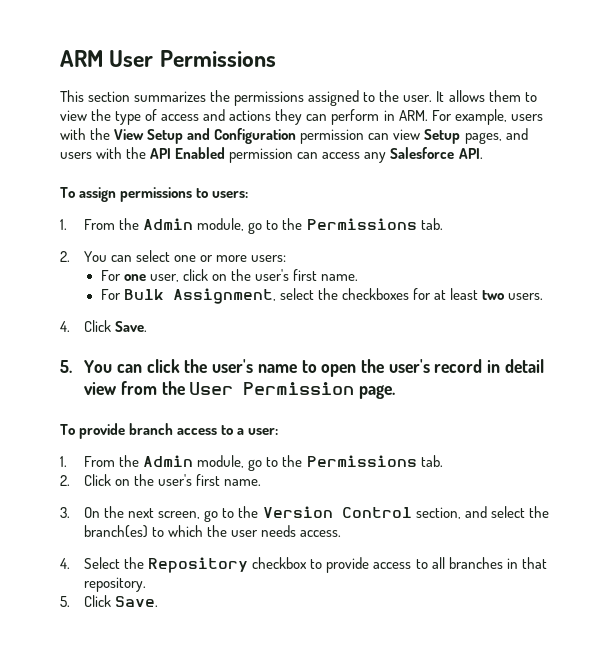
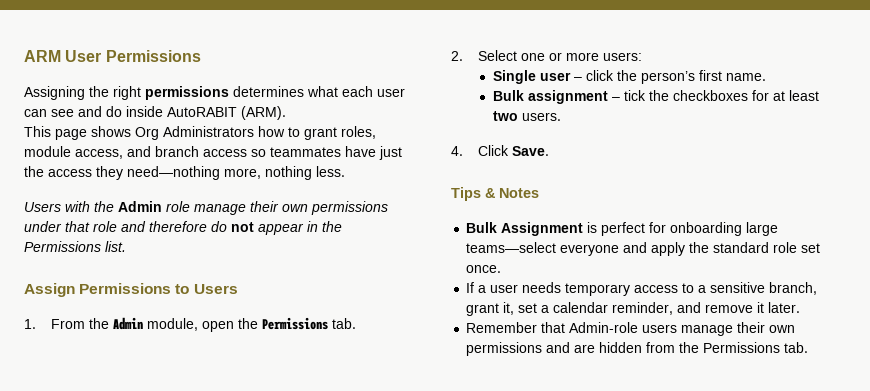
[60,90,537,106] [60,109,543,125] [60,128,528,144] [60,147,483,163] [60,187,249,202] [60,218,443,234] [60,250,171,262] This section summarizes the permissions assigned to the user. It allows them to view the type of access and actions they can perform in ARM. For example, users with the View Setup and Configuration permission can view Setup pages, and users with the API Enabled permission can access any Salesforce API. // To assign permissions to users: // 1. From the Admin module, go to the Permissions tab. // 2. You can select -> [24,86,405,100] [24,106,286,120] [24,126,376,140] [24,146,402,160] [24,166,345,180] [24,201,388,215] [24,221,342,235] [24,241,126,252] [24,283,238,297] [24,317,356,332] [451,50,517,61] Assigning the right permissions determines what each user can see and do inside AutoRABIT (ARM). // This page shows Org Administrators how to grant roles, module access, and branch access so teammates have just the access they need—nothing more, nothing less. // Users with the Admin role manage their own permissions under that role and therefore do not appear in the Permissions list. // Assign Permissions to Users // 1. From the Admin module, open the Permissions tab. // 2. Select
[100,269,359,282] [100,288,314,304] For one user, click on the user's first name. // For Bulk Assignment, select -> [493,70,767,84] [493,90,647,104] Single user – click the person’s first name. // Bulk assignment – tick
[60,359,544,377] [84,381,396,399] [60,423,279,439] [60,455,443,471] [60,474,262,486] [60,506,549,522] [84,525,342,538] [60,557,547,573] [84,577,147,592] [60,595,159,607] 5. You can click the user's name to open the user's record in detail view from the User Permission page. // To provide branch access to a user: // 1. From the Admin module, go to the Permissions tab. // 2. Click on the user's first name. // 3. On the next screen, go to the Version Control section, and select the branch(es) to which the user needs access. // 4. Select the Repository checkbox to provide access to all branches in that repository. // 5. Click Save. -> [451,187,539,201] [466,222,779,236] [466,242,821,256] [466,265,502,273] [466,282,818,296] [466,302,801,316] [466,322,796,336] [466,342,809,356] Tips & Notes // Bulk Assignment is perfect for onboarding large teams—select everyone and apply the standard role set once. // If a user needs temporary access to a sensitive branch, grant it, set a calendar reminder, and remove it later. // Remember that Admin-role users manage their own permissions and are hidden from the Permissions tab.

